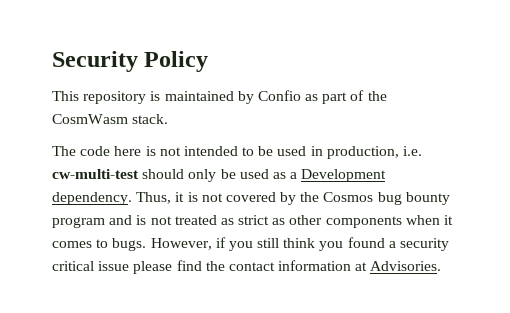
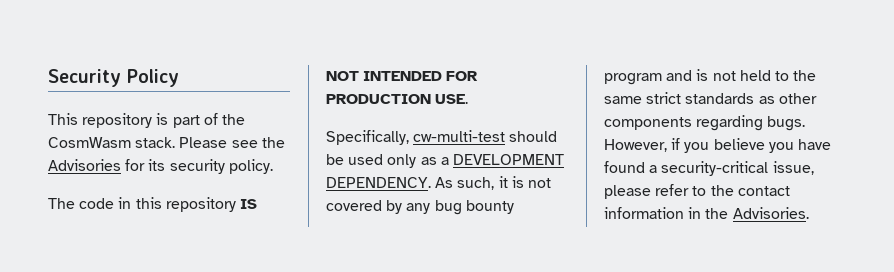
[164,90,319,104] maintained by Confio as -> (169, 119) none
[52,146,423,159] [52,169,387,182] [52,192,172,205] // The code here is not intended to be used in production, i.e. cw-multi-test should only be used as a Development dependency. Thus, -> [179,137,285,148] [48,159,273,174] [48,197,257,212] [326,71,479,81] [326,94,469,104] [326,130,558,145] [326,154,564,168] [326,177,495,190] Please see the Advisories for its security policy. // The code in this repository IS NOT INTENDED FOR PRODUCTION USE. // Specifically, cw-multi-test should be used only as a DEVELOPMENT DEPENDENCY. As such,
[300,192,374,202] the Cosmos -> [406,203,431,214] any
[174,215,454,228] [52,237,450,251] [52,260,202,274] treated as strict as other components when it comes to bugs. However, if you still think you found a security critical issue please find -> [739,70,817,81] [604,92,817,104] [604,115,806,131] [604,138,831,153] [604,161,814,176] [604,184,707,199] held to the same strict standards as other components regarding bugs. However, if you believe you have found a security-critical issue, please refer to
[355,262,368,271] at -> [688,207,729,219] in the

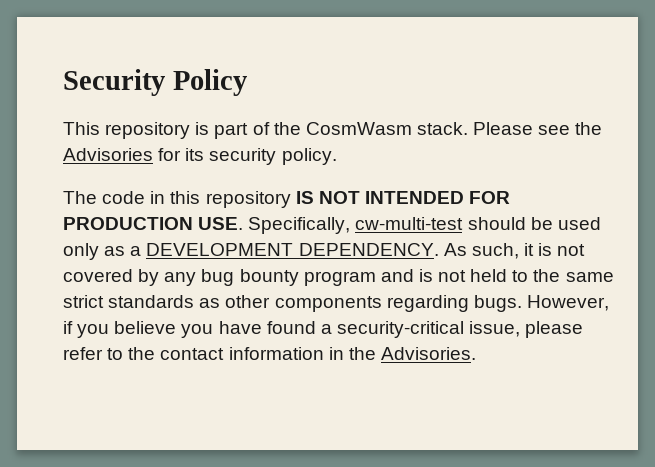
(469, 99) // -> (244, 223) none

